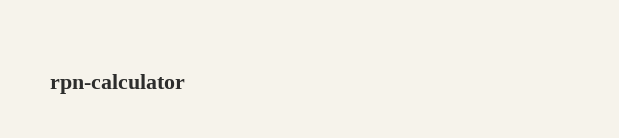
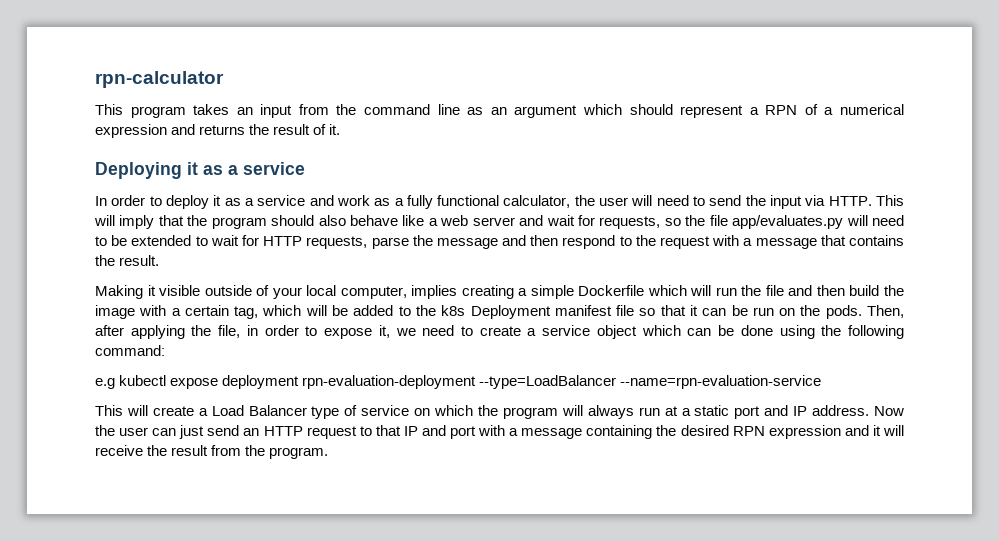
(185, 84) none -> [95,104,904,118] [95,124,341,138] [95,162,305,179] [95,195,905,209] [94,215,905,229] [95,235,904,249] [95,255,160,266] [95,285,904,299] [95,305,904,319] [95,325,905,339] [95,345,165,356] [95,375,822,389] [95,405,905,419] [95,425,904,439] [95,445,329,459] // This program takes an input from the command line as an argument which should represent a RPN of a numerical expression and returns the result of it. // Deploying it as a service // In order to deploy it as a service and work as a fully functional calculator, the user will need to send the input via HTTP. This will imply that the program should also behave like a web server and wait for requests, so the file app/evaluates.py will need to be extended to wait for HTTP requests, parse the message and then respond to the request with a message that contains the result. // Making it visible outside of your local computer, implies creating a simple Dockerfile which will run the file and then build the image with a certain tag, which will be added to the k8s Deployment manifest file so that it can be run on the pods. Then, after applying the file, in order to expose it, we need to create a service object which can be done using the following command: // e.g kubectl expose deployment rpn-evaluation-deployment --type=LoadBalancer --name=rpn-evaluation-service // This will create a Load Balancer type of service on which the program will always run at a static port and IP address. Now the user can just send an HTTP request to that IP and port with a message containing the desired RPN expression and it will receive the result from the program.

